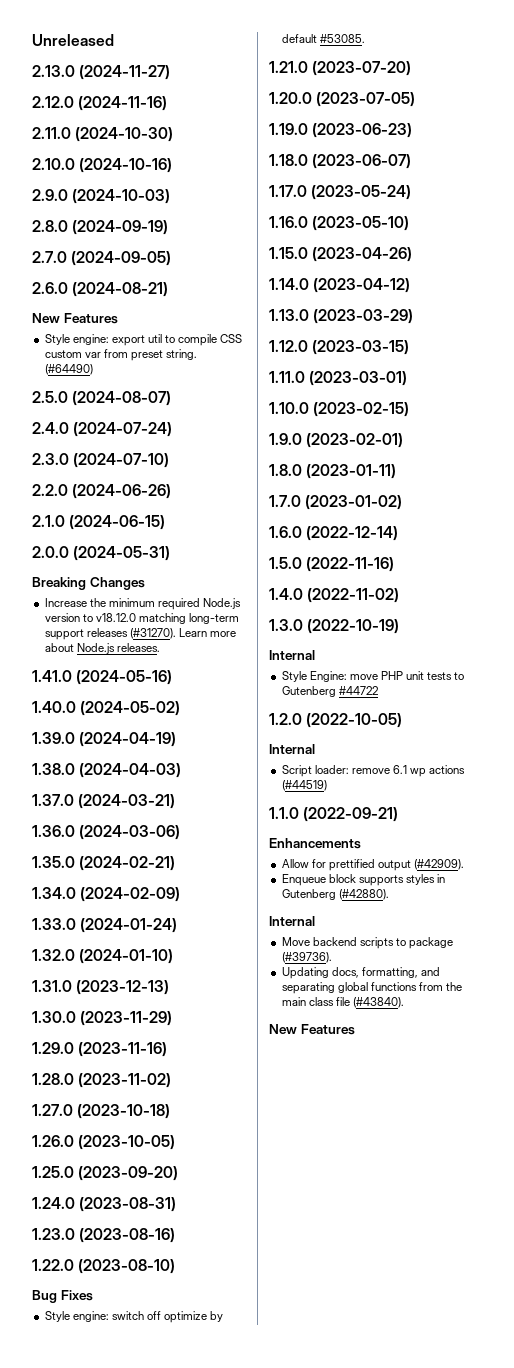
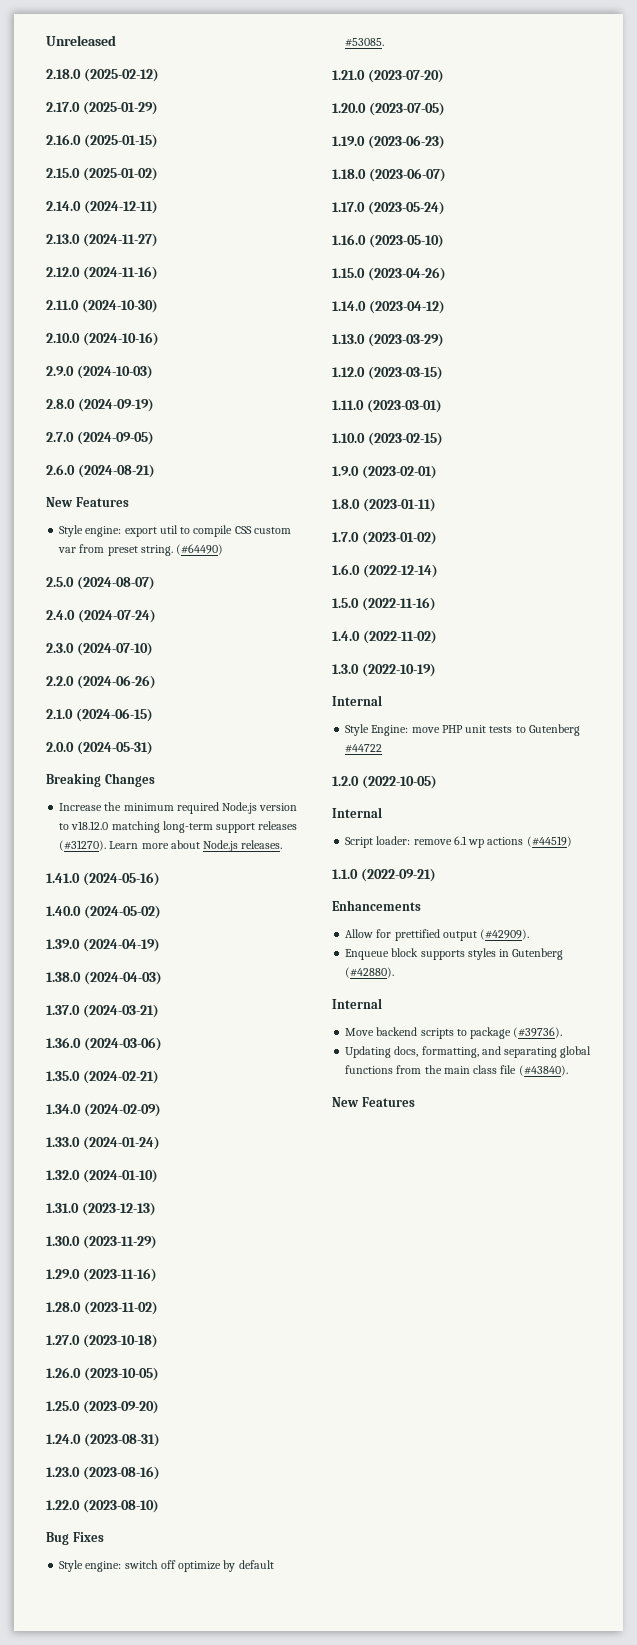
(114, 40) none -> [46,68,159,82] [46,101,158,115] [46,134,158,148] [46,167,158,181] [46,200,158,214] // 2.18.0 (2025-02-12) // 2.17.0 (2025-01-29) // 2.16.0 (2025-01-15) // 2.15.0 (2025-01-02) // 2.14.0 (2024-12-11)

